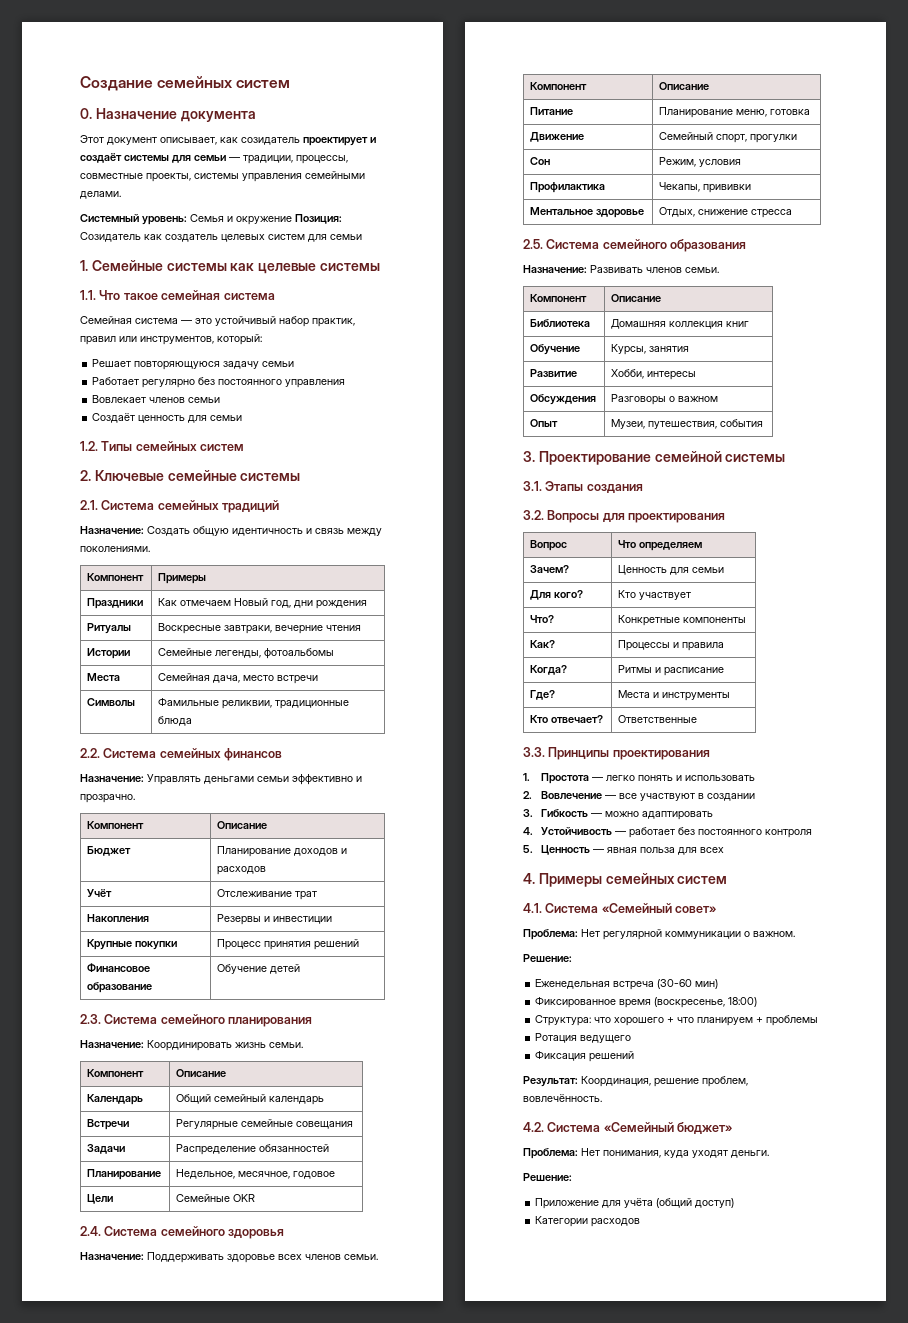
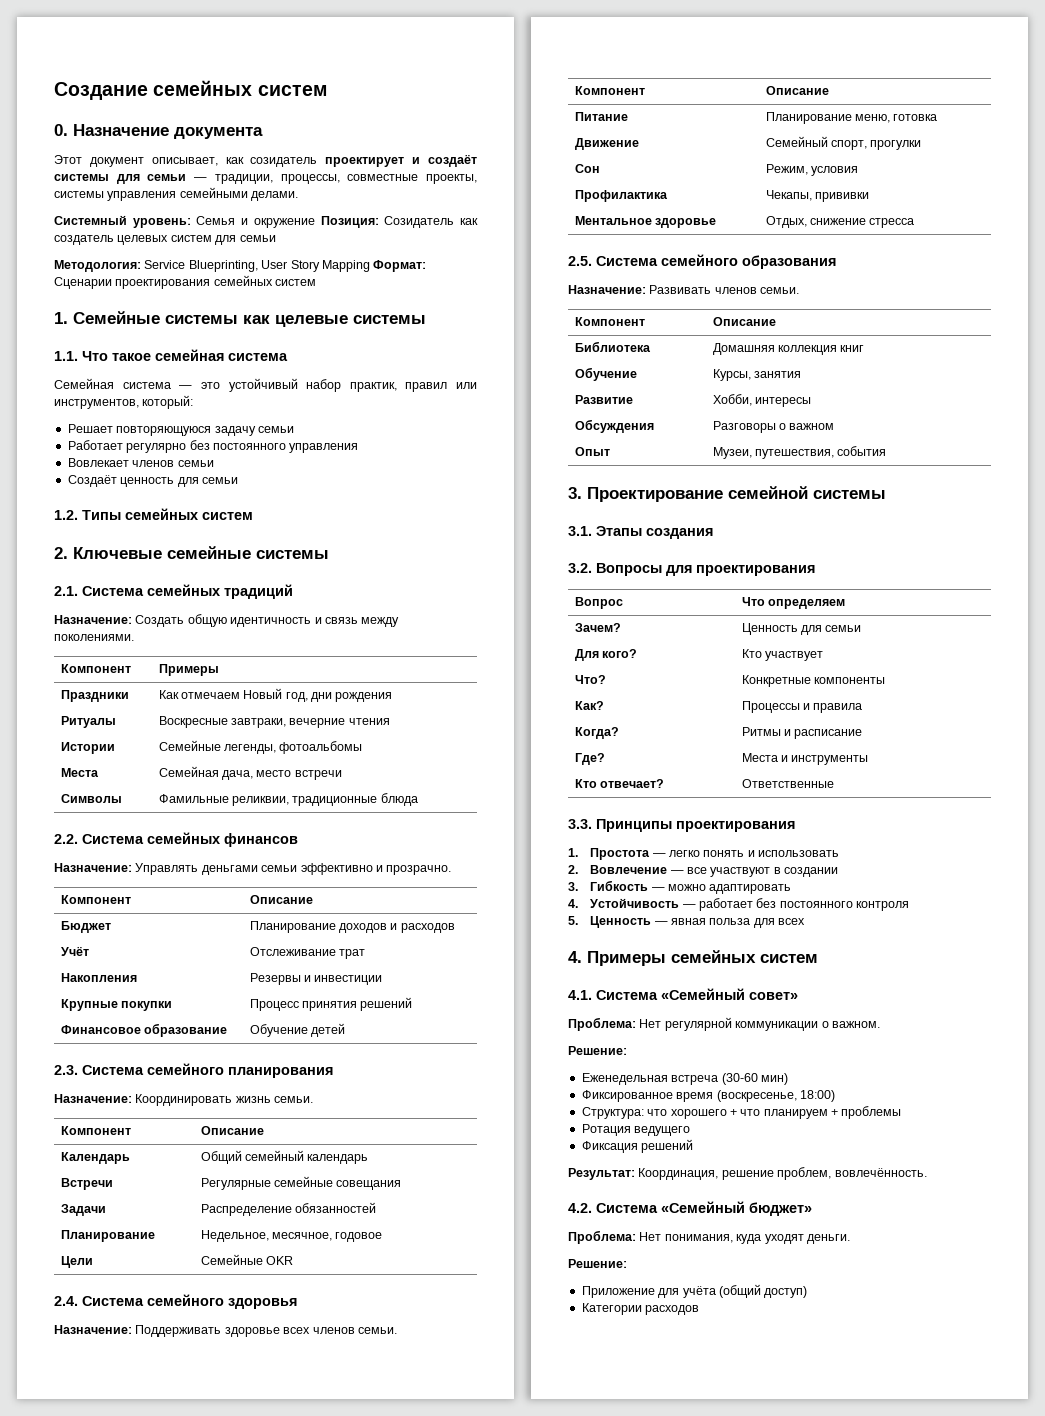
(362, 237) none -> [54,260,427,272] [54,275,317,289] // Методология: Service Blueprinting, User Story Mapping Формат: Сценарии проектирования семейных систем

